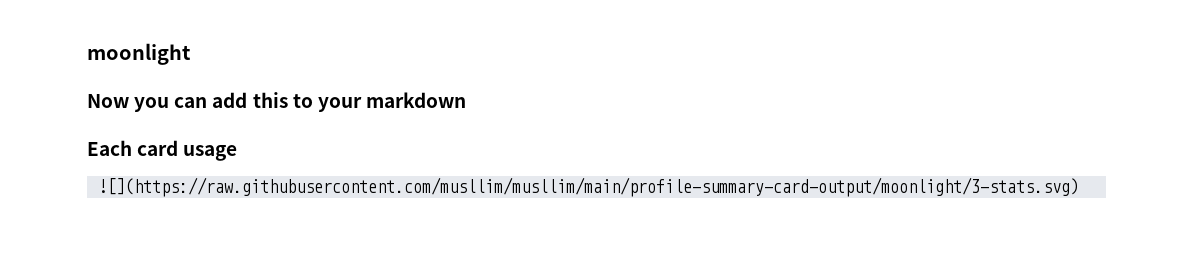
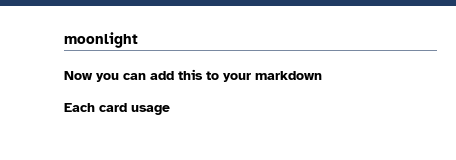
[98,177,1080,197] // ![](https://raw.githubusercontent.com/musllim/musllim/main/profile-summary-card-output/moonlight/3-stats.svg) -> (170, 110) none

